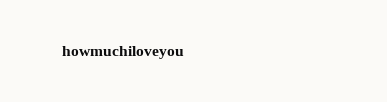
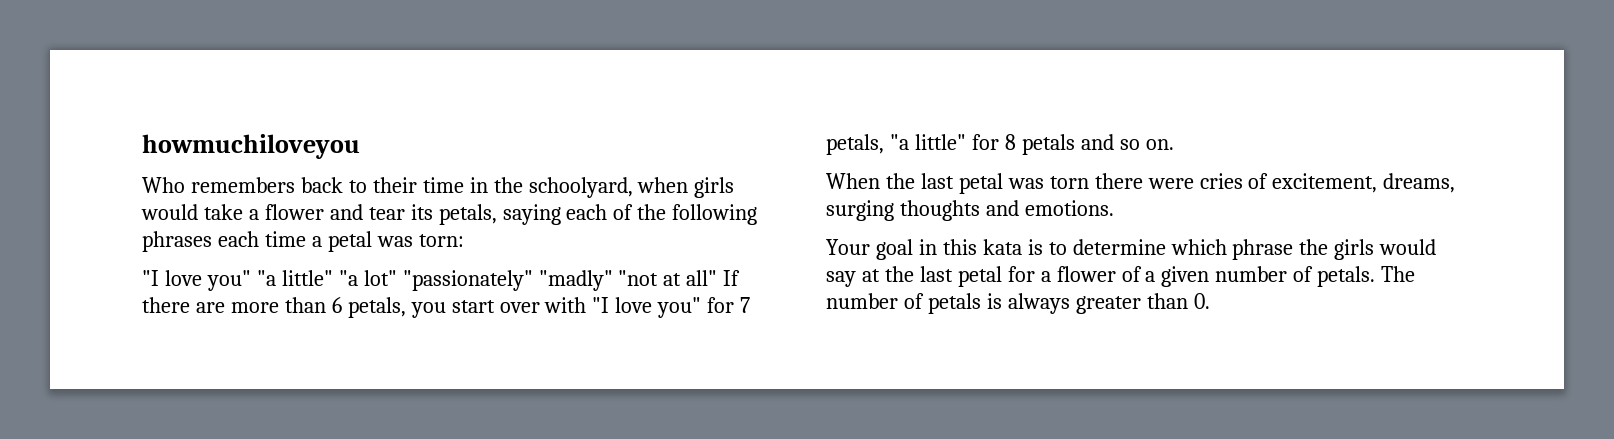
(184, 52) none -> [142,177,735,198] [141,204,758,225] [142,231,464,252] [142,270,741,291] [142,297,751,318] [826,134,1174,155] [826,173,1456,194] [826,200,1114,221] [826,239,1437,260] [826,266,1416,287] [826,293,1210,314] // Who remembers back to their time in the schoolyard, when girls would take a flower and tear its petals, saying each of the following phrases each time a petal was torn: // "I love you" "a little" "a lot" "passionately" "madly" "not at all" If there are more than 6 petals, you start over with "I love you" for 7 petals, "a little" for 8 petals and so on. // When the last petal was torn there were cries of excitement, dreams, surging thoughts and emotions. // Your goal in this kata is to determine which phrase the girls would say at the last petal for a flower of a given number of petals. The number of petals is always greater than 0.

